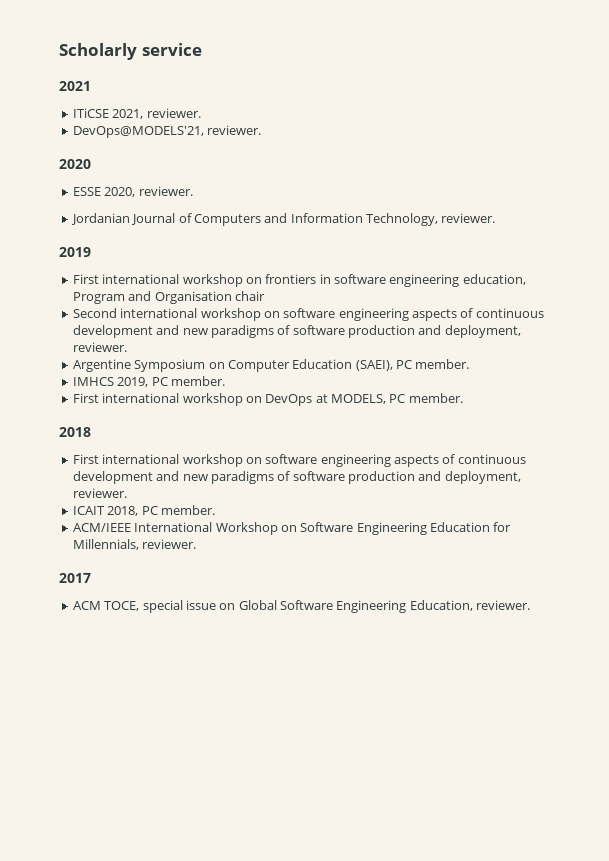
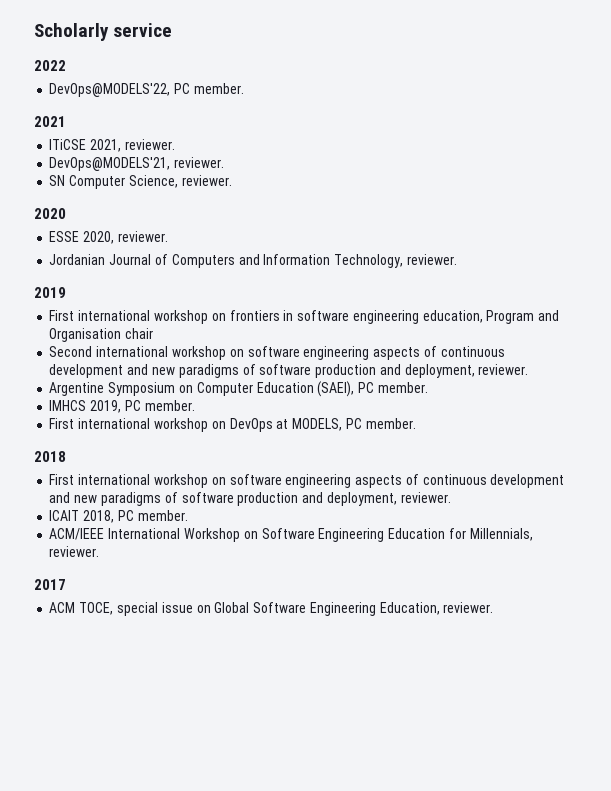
(202, 49) none -> [34,60,66,71] [49,83,244,97] // 2022 // DevOps@MODELS'22, PC member.
(262, 130) none -> [49,175,232,189] // SN Computer Science, reviewer.

